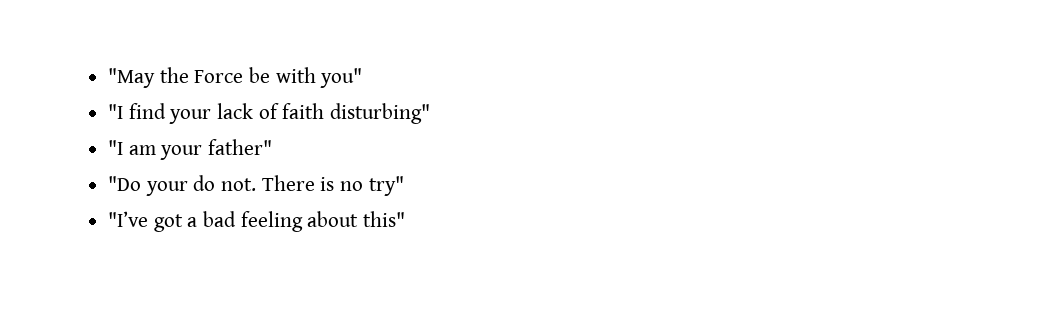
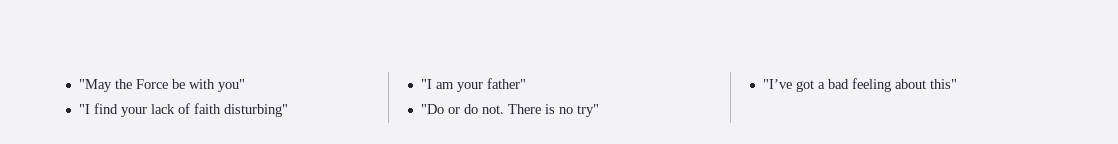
[145,181,188,196] your -> [447,107,460,114] or

